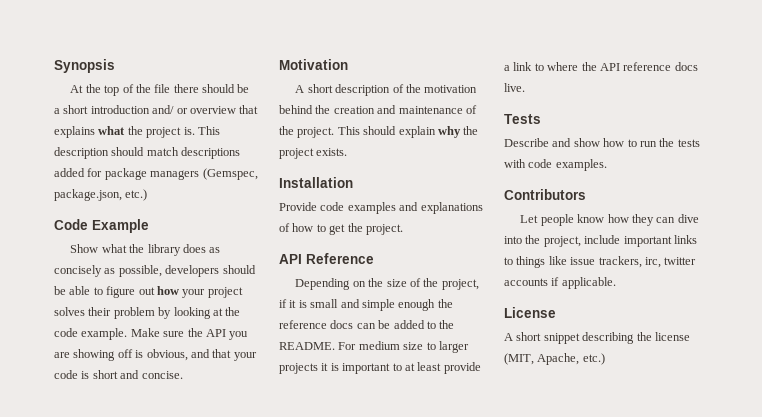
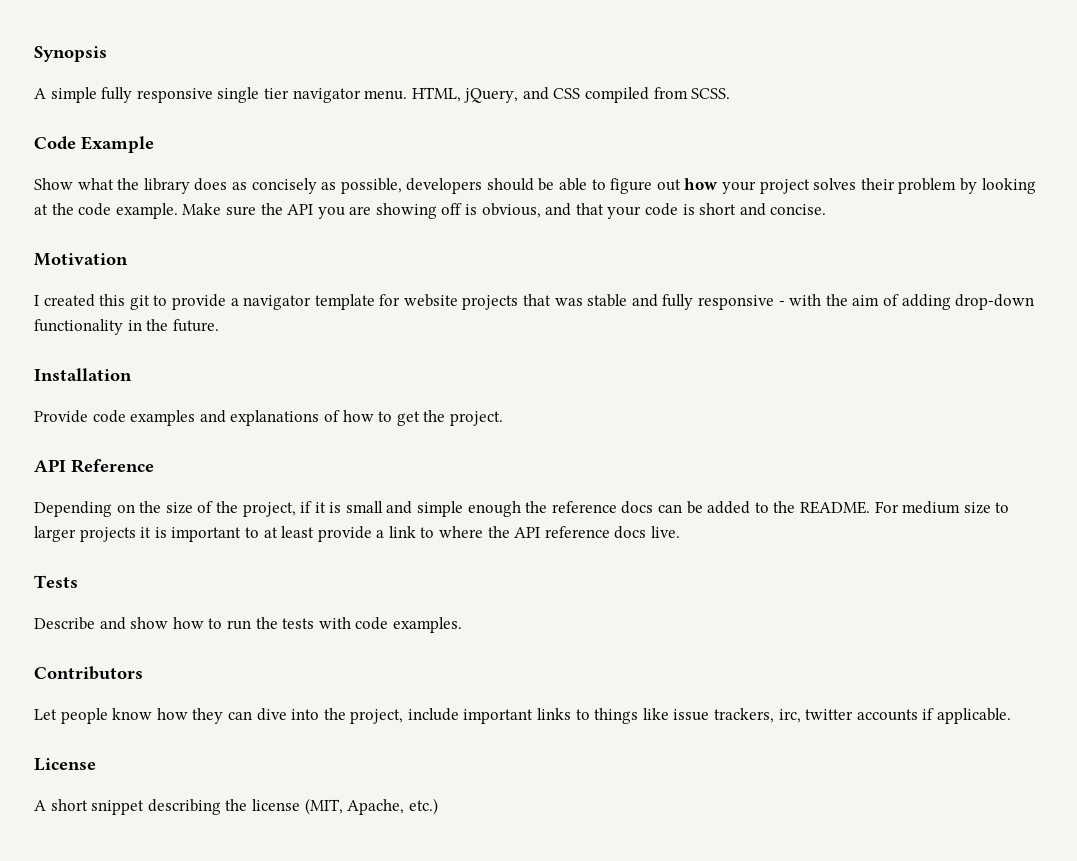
[70,84,250,96] [54,105,259,114] [54,126,220,138] [54,147,241,159] [54,168,258,180] [54,189,148,201] At the top of the file there should be a short introduction and/ or overview that explains what the project is. This description should match descriptions added for package managers (Gemspec, package.json, etc.) -> [34,87,731,103] A simple fully responsive single tier navigator menu. HTML, jQuery, and CSS compiled from SCSS.
[295,84,478,96] [279,105,477,114] [279,126,479,138] [279,148,348,159] A short description of the motivation behind the creation and maintenance of the project. This should explain why the project exists. -> [34,294,1035,310] [34,319,219,335] I created this git to provide a navigator template for website projects that was stable and fully responsive - with the aim of adding drop-down functionality in the future.

